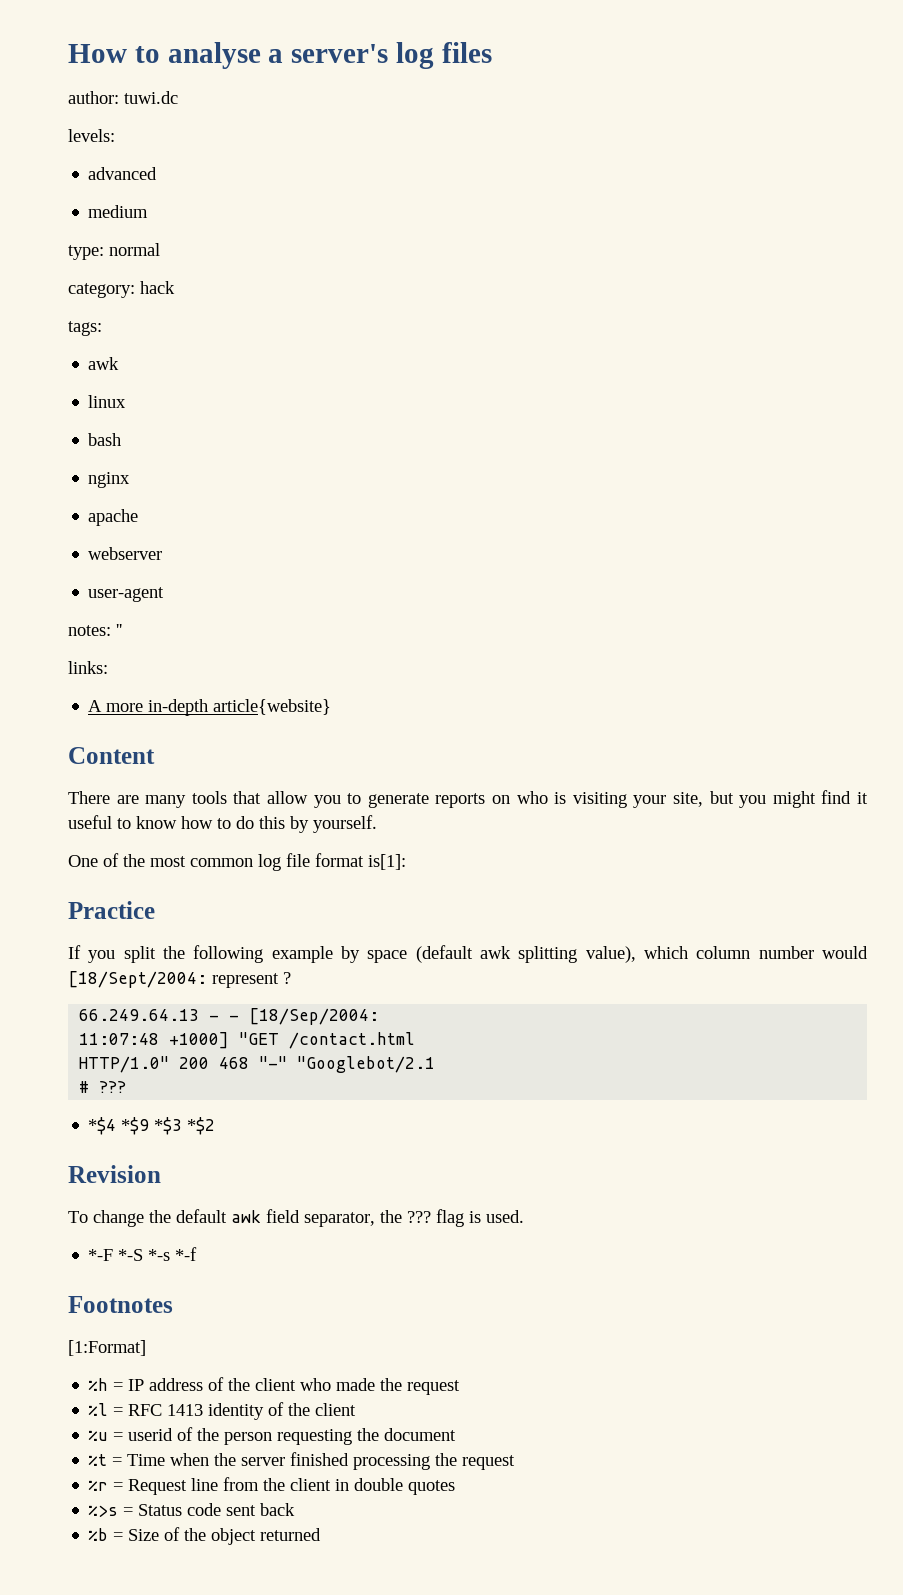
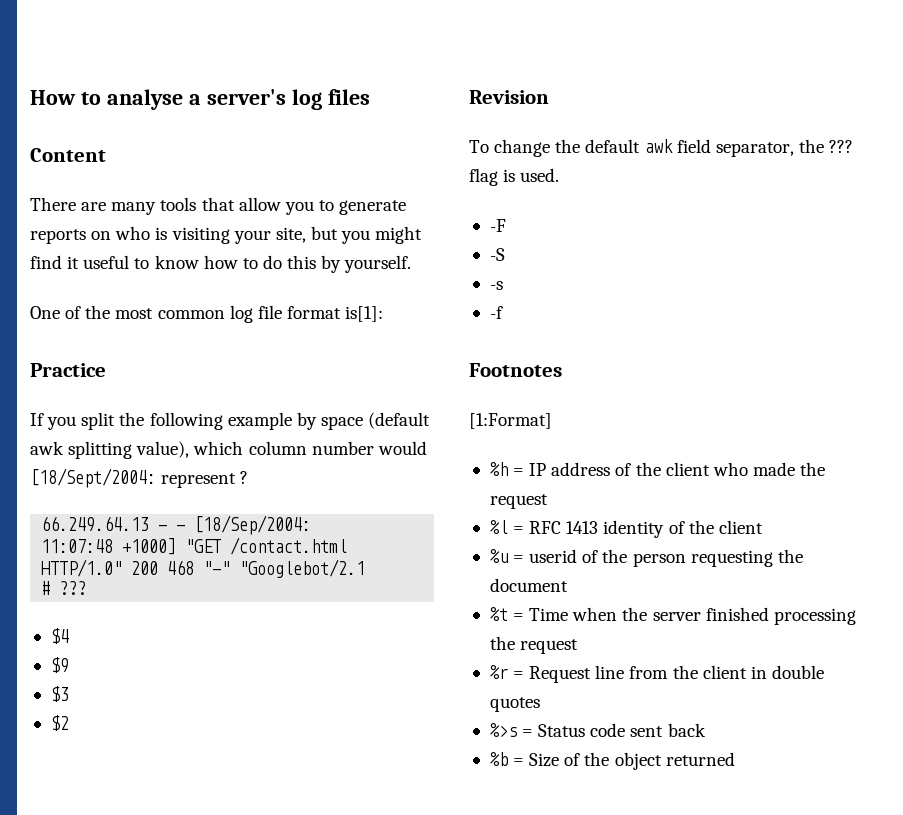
[68,91,178,104] [68,129,115,142] [88,167,158,180] [88,205,149,218] [68,243,160,260] [68,281,175,298] [68,321,102,336] [88,357,120,370] [88,395,127,408] [88,433,122,446] [88,472,131,488] [88,509,139,526] [88,547,163,560] [88,587,165,602] [68,624,122,636] [68,661,108,674] [88,699,332,716] // author: tuwi.dc // levels: // advanced // medium // type: normal // category: hack // tags: // awk // linux // bash // nginx // apache // webserver // user-agent // notes: '' // links: // A more in-depth article{website} -> (370, 97) none
[88,1117,216,1135] *$4 *$9 *$3 *$2 -> [50,628,69,644] [50,657,69,673] [50,686,69,702] [50,715,69,731] $4 // $9 // $3 // $2
[88,1247,198,1261] *-F *-S *-s *-f -> [489,219,506,232] [489,248,505,261] [489,281,503,290] [489,306,503,319] -F // -S // -s // -f

